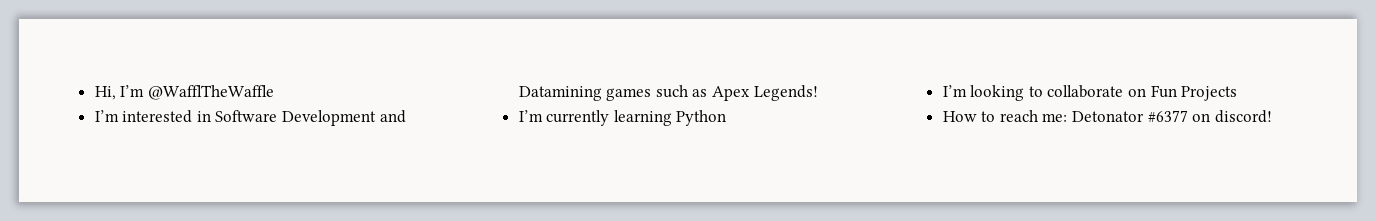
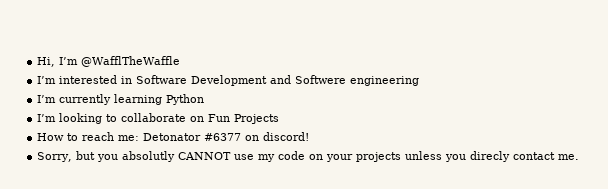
[518,85,818,101] Datamining games such as Apex Legends! -> [295,75,420,86] Softwere engineering
(1272, 116) none -> [37,151,580,162] // Sorry, but you absolutly CANNOT use my code on your projects unless you direcly contact me.

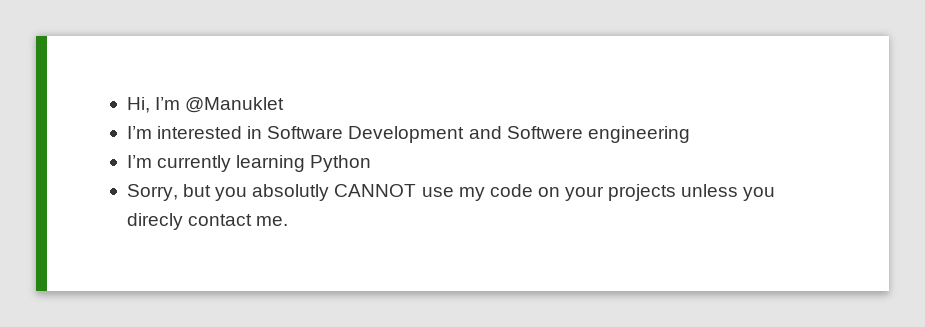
[81,56,181,67] @WafflTheWaffle -> [185,97,285,113] @Manuklet
[37,113,280,124] [37,132,310,141] // I’m looking to collaborate on Fun Projects // How to reach me: Detonator #6377 on discord! -> (372, 163) none

